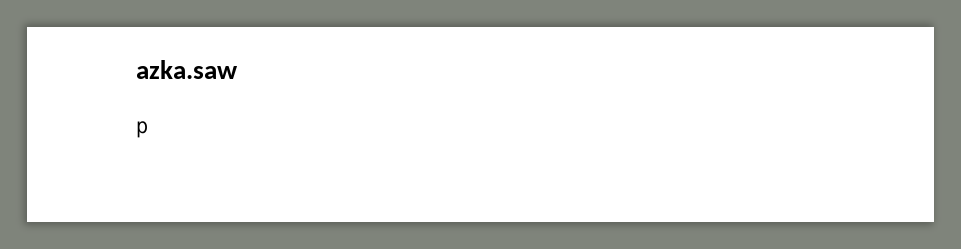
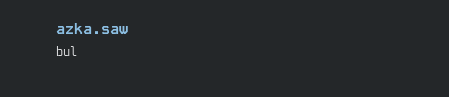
[136,121,148,138] p -> [56,46,77,56] bul

